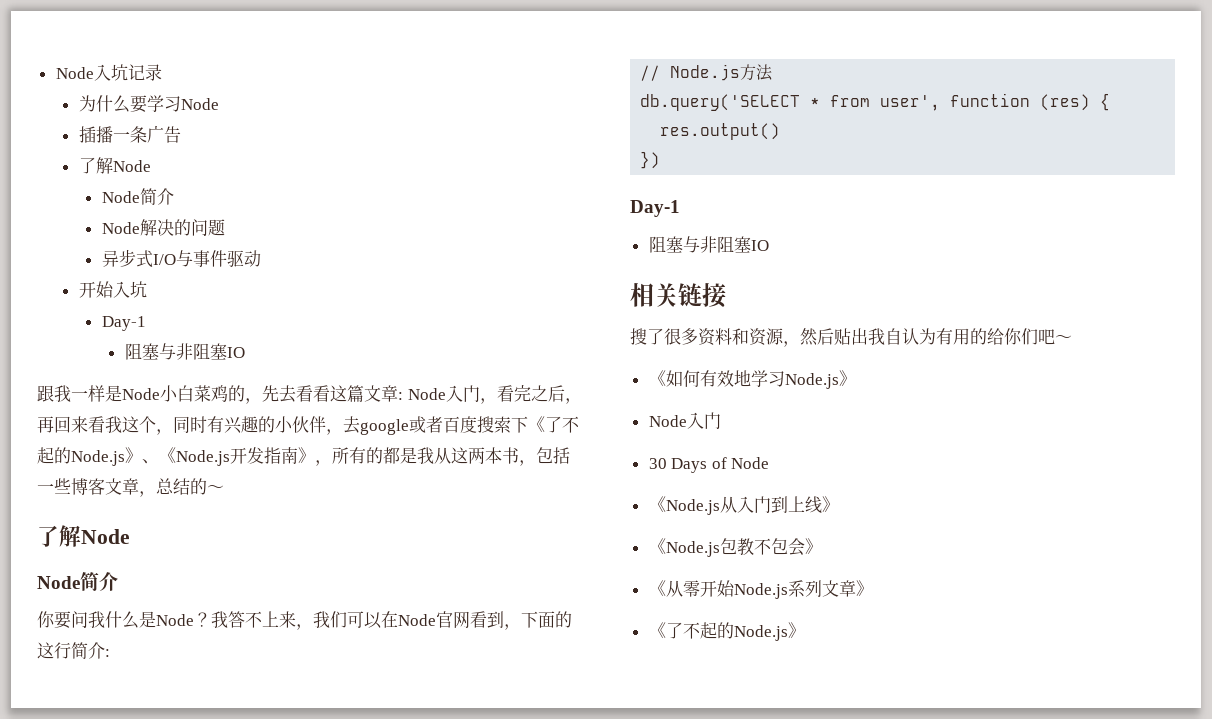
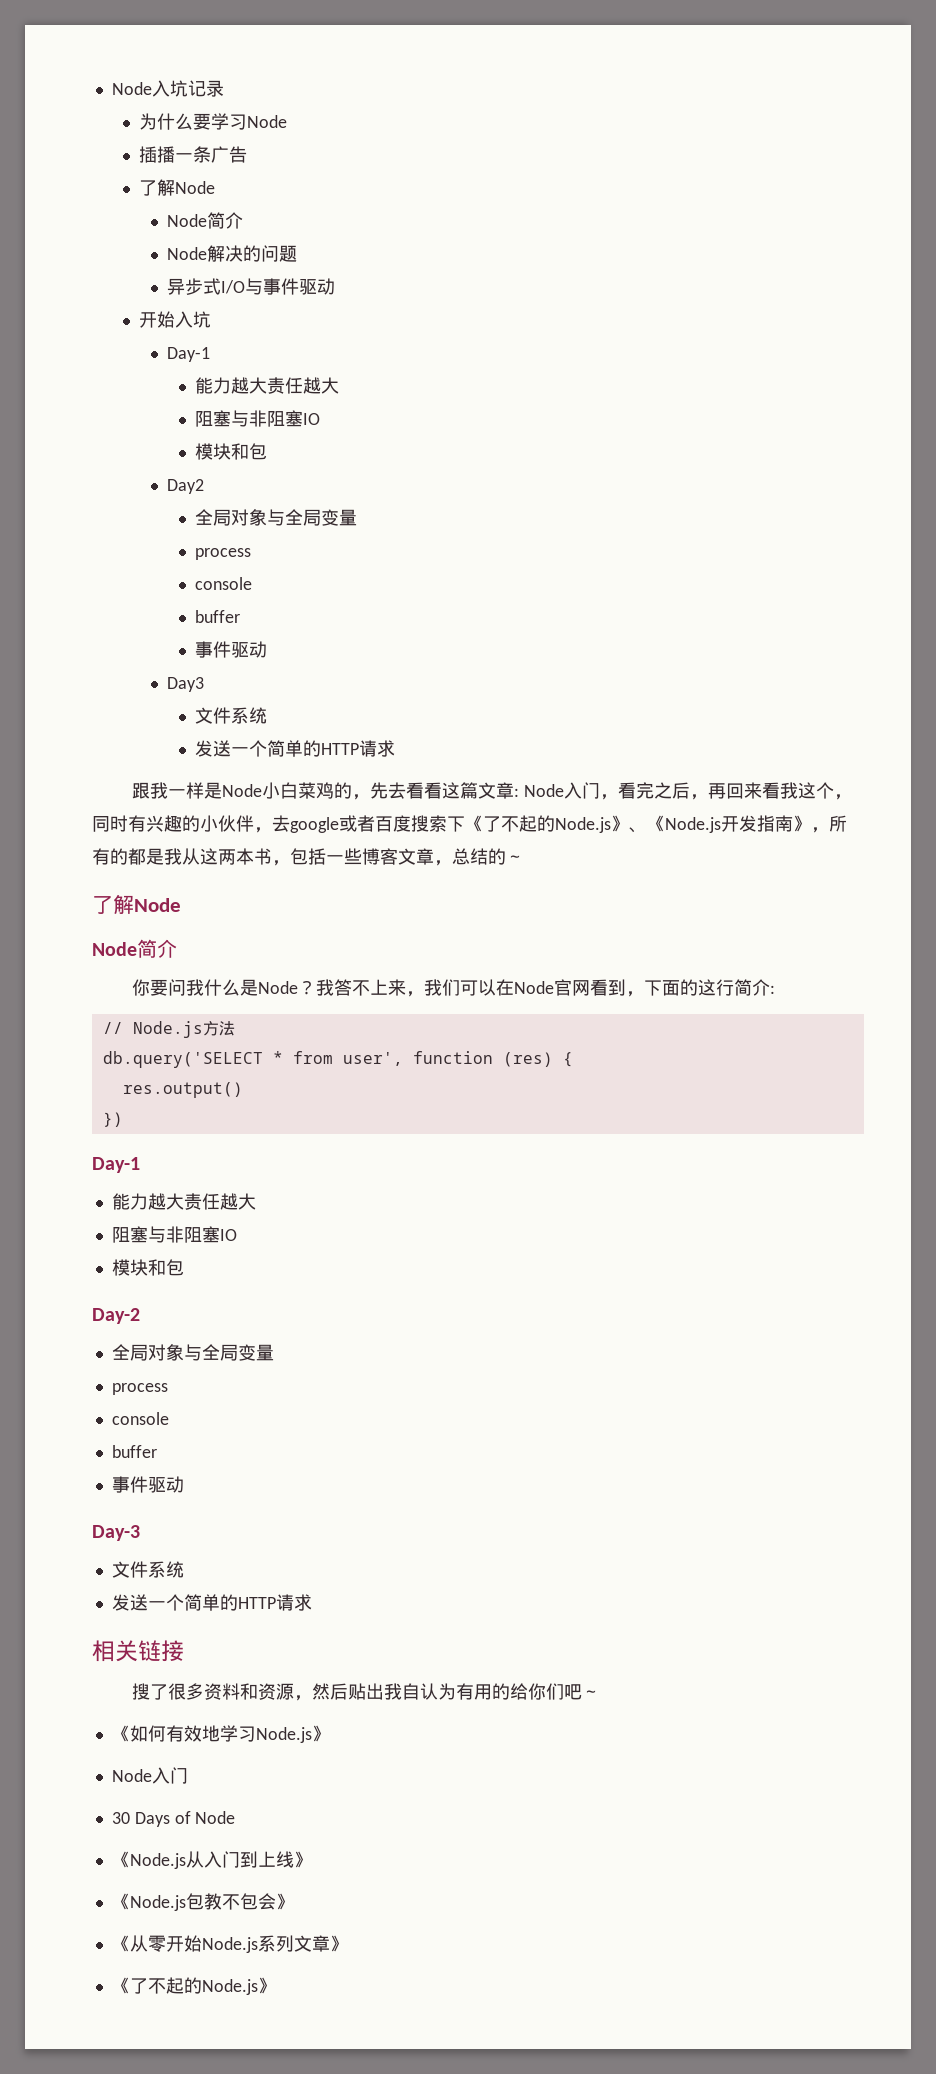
[124,343,245,360] // 阻塞与非阻塞IO -> [194,377,339,394] [194,410,320,427] [194,443,267,460] [167,479,205,494] [194,509,357,526] [194,548,251,560] [194,577,252,590] [194,610,240,623] [194,641,267,658] [167,677,205,692] [194,707,267,724] [194,740,395,757] // 能力越大责任越大 // 阻塞与非阻塞IO // 模块和包 // Day2 // 全局对象与全局变量 // process // console // buffer // 事件驱动 // Day3 // 文件系统 // 发送一个简单的HTTP请求
[648,236,769,253] // 阻塞与非阻塞IO -> [111,1193,256,1210] [111,1226,237,1243] [111,1259,184,1276] [92,1308,140,1324] [111,1344,274,1361] [111,1383,168,1395] [111,1412,169,1425] [111,1445,157,1458] [111,1476,184,1493] [92,1525,140,1541] [111,1561,184,1578] [111,1594,312,1611] // 能力越大责任越大 // 阻塞与非阻塞IO // 模块和包 // Day-2 // 全局对象与全局变量 // process // console // buffer // 事件驱动 // Day-3 // 文件系统 // 发送一个简单的HTTP请求

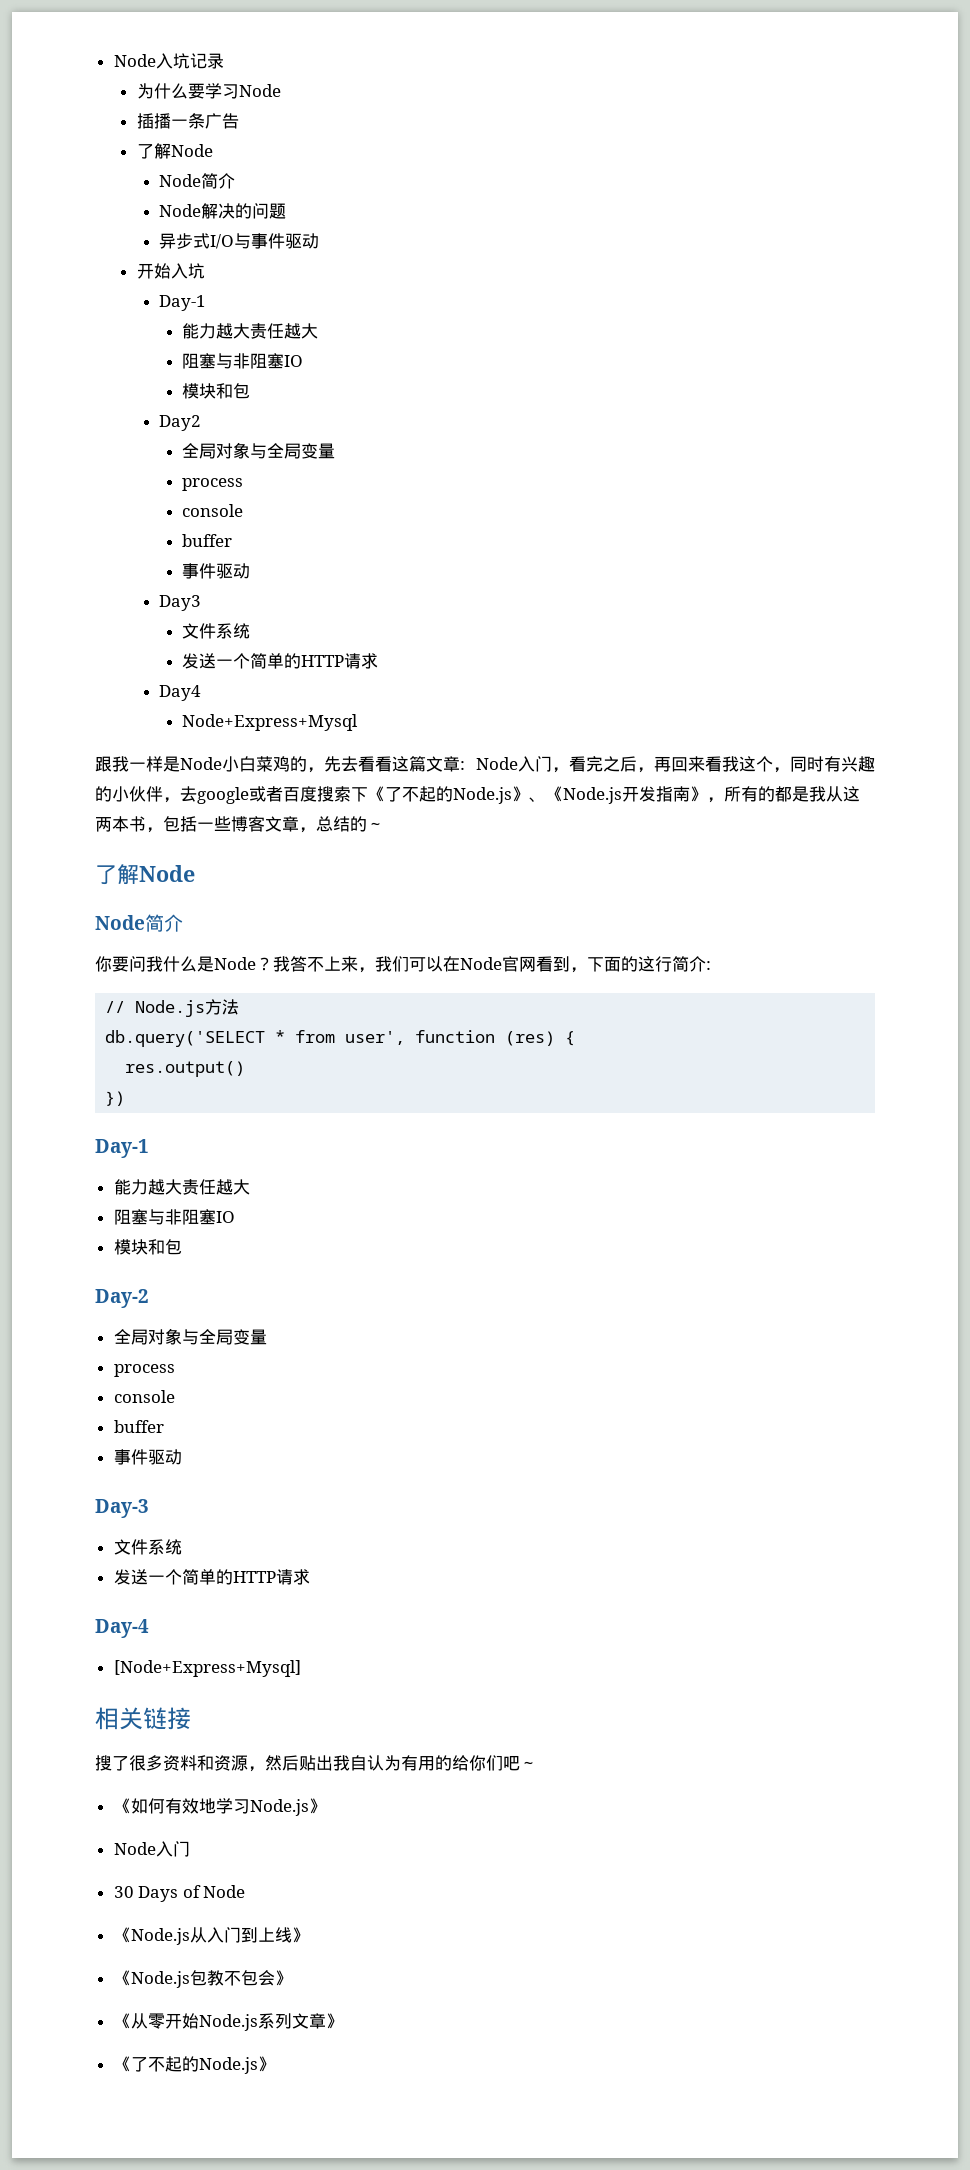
(395, 748) none -> [159,685,202,701] [182,714,359,731] // Day4 // Node+Express+Mysql
(312, 1602) none -> [95,1619,149,1638] [113,1660,301,1677] // Day-4 // [Node+Express+Mysql]

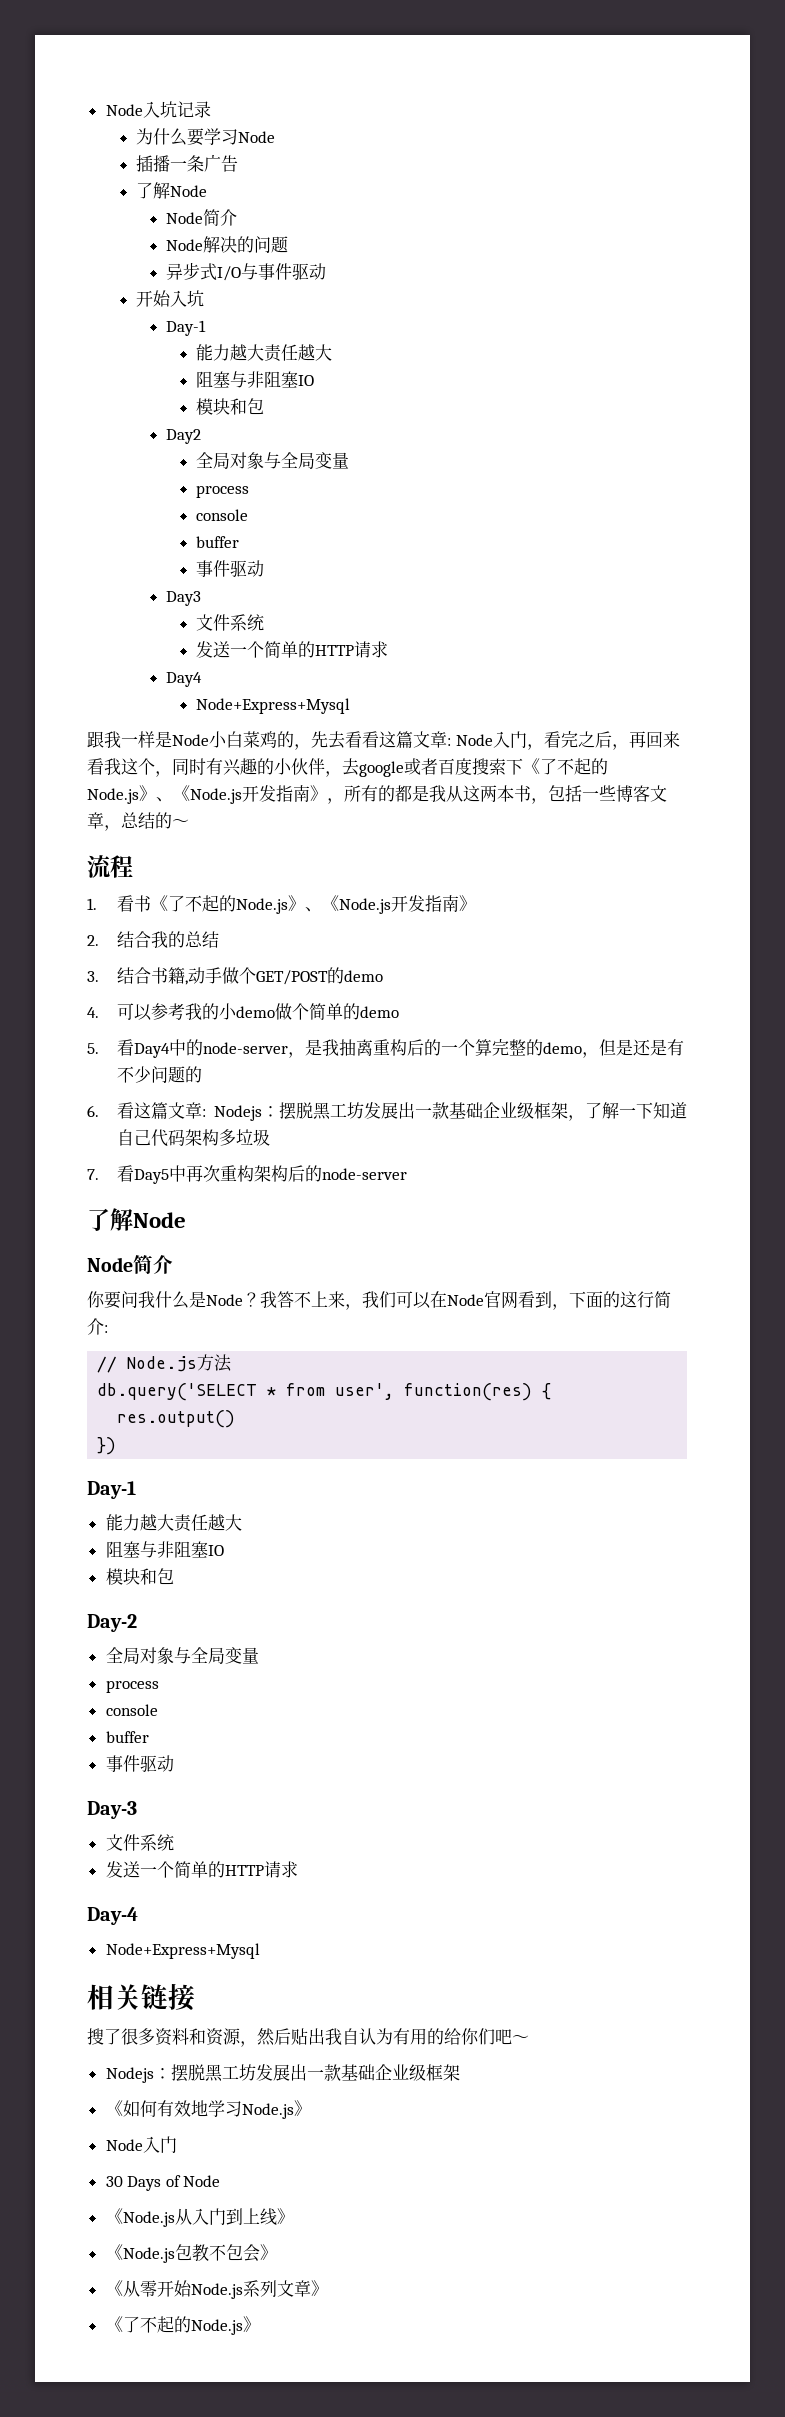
(384, 826) none -> [87,855,133,878] [87,895,477,914] [87,931,220,948] [87,967,384,985] [87,1003,400,1021] [87,1039,685,1058] [117,1066,203,1083] [87,1102,687,1121] [117,1129,271,1147] [87,1165,408,1184] // 流程 // 1.看书《了不起的Node.js》、《Node.js开发指南》 // 2.结合我的总结 // 3.结合书籍,动手做个GET/POST的demo // 4.可以参考我的小demo做个简单的demo // 5.看Day4中的node-server，是我抽离重构后的一个算完整的demo，但是还是有不少问题的 // 6.看这篇文章: Nodejs：摆脱黑工坊发展出一款基础企业级框架，了解一下知道自己代码架构多垃圾 // 7.看Day5中再次重构架构后的node-server
[415,1030,556,1046] function (res) -> [404,1383,533,1401] function(res)
[113,1660,301,1677] [Node+Express+Mysql] -> [105,1943,260,1959] Node+Express+Mysql
(537, 1765) none -> [105,2064,460,2083] // Nodejs：摆脱黑工坊发展出一款基础企业级框架

